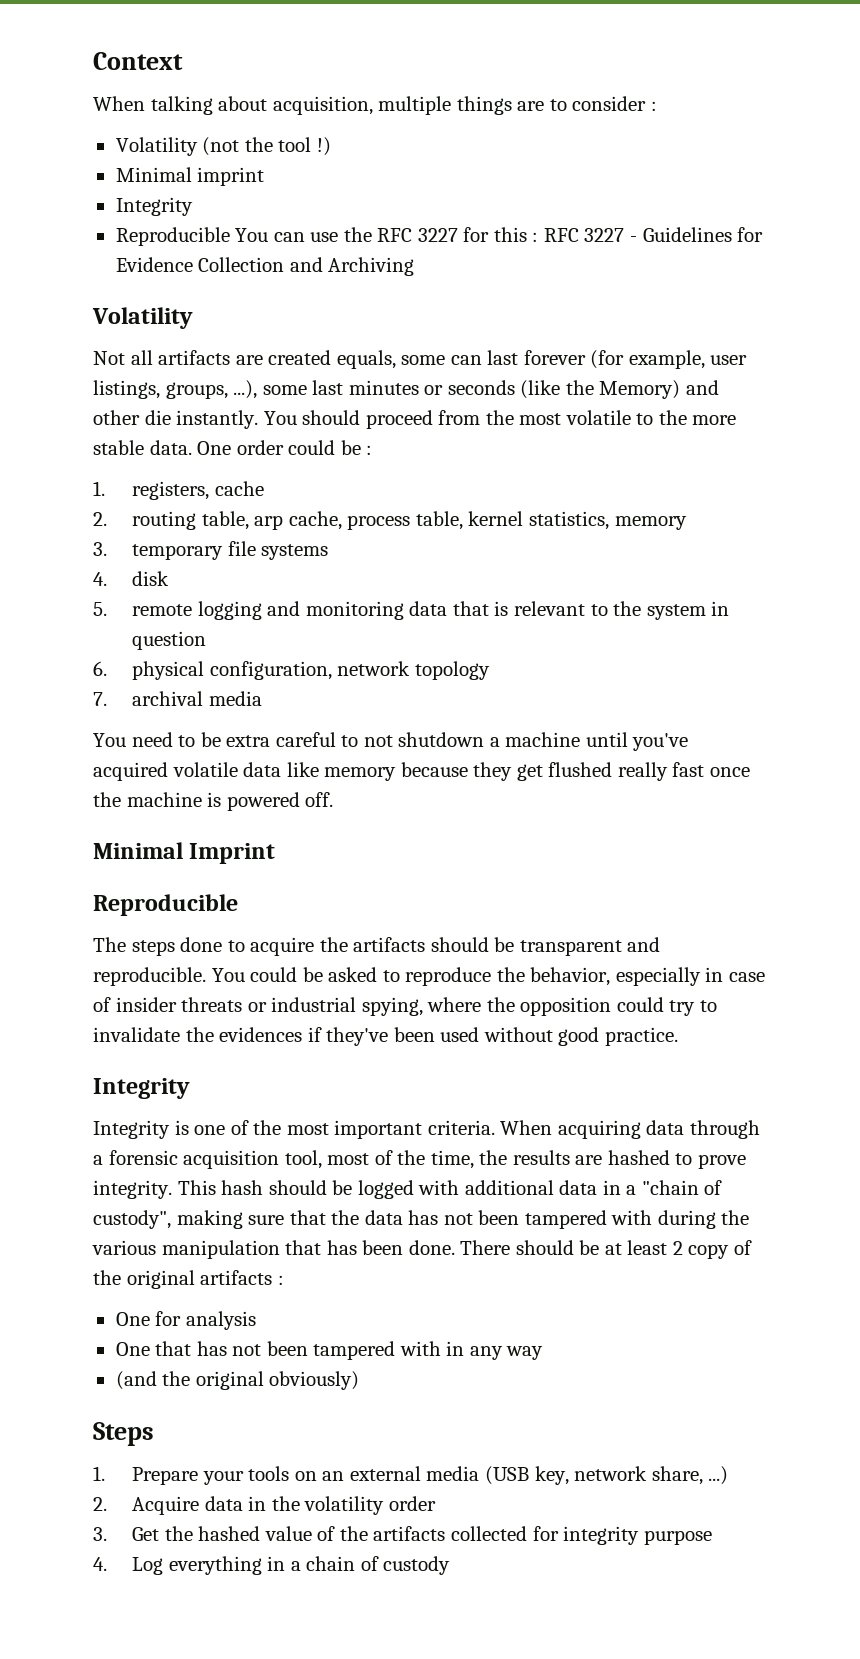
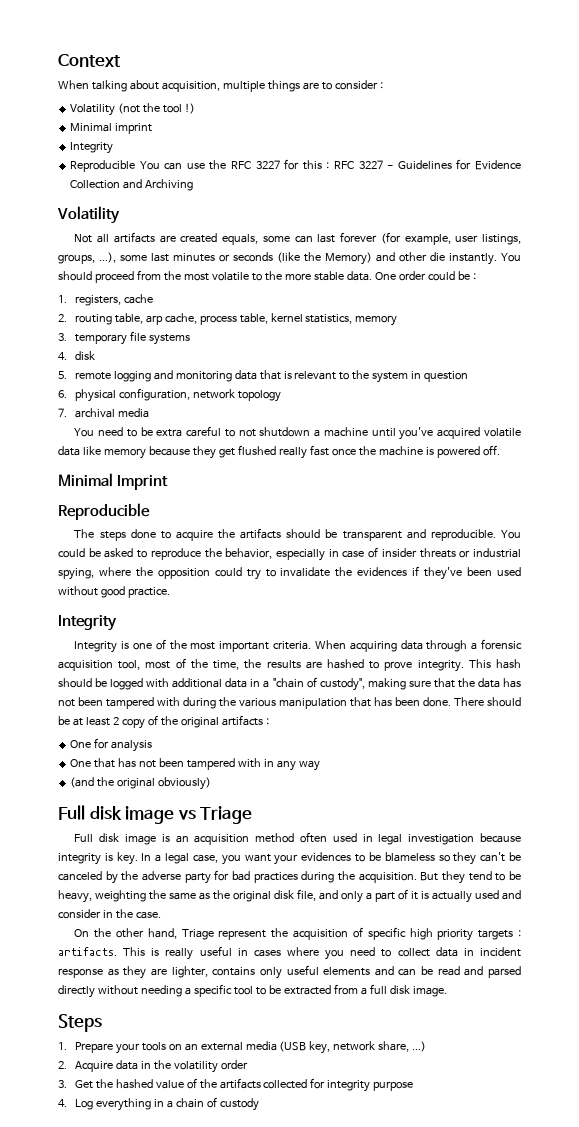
(360, 1380) none -> [58,805,253,824] [74,832,521,845] [58,852,521,865] [58,870,522,884] [58,889,521,903] [58,909,161,919] [74,927,521,941] [58,946,522,960] [58,965,522,979] [58,984,447,998] // Full disk image vs Triage // Full disk image is an acquisition method often used in legal investigation because integrity is key. In a legal case, you want your evidences to be blameless so they can't be canceled by the adverse party for bad practices during the acquisition. But they tend to be heavy, weighting the same as the original disk file, and only a part of it is actually used and consider in the case. // On the other hand, Triage represent the acquisition of specific high priority targets : artifacts. This is really useful in cases where you need to collect data in incident response as they are lighter, contains only useful elements and can be read and parsed directly without needing a specific tool to be extracted from a full disk image.

